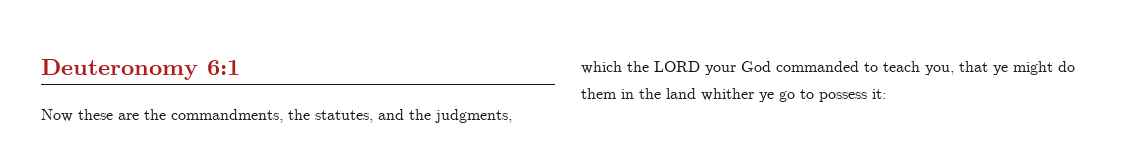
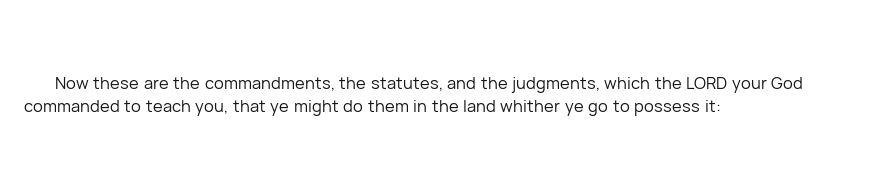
[41,59,240,80] Deuteronomy 6:1 // -> (54, 83) none

